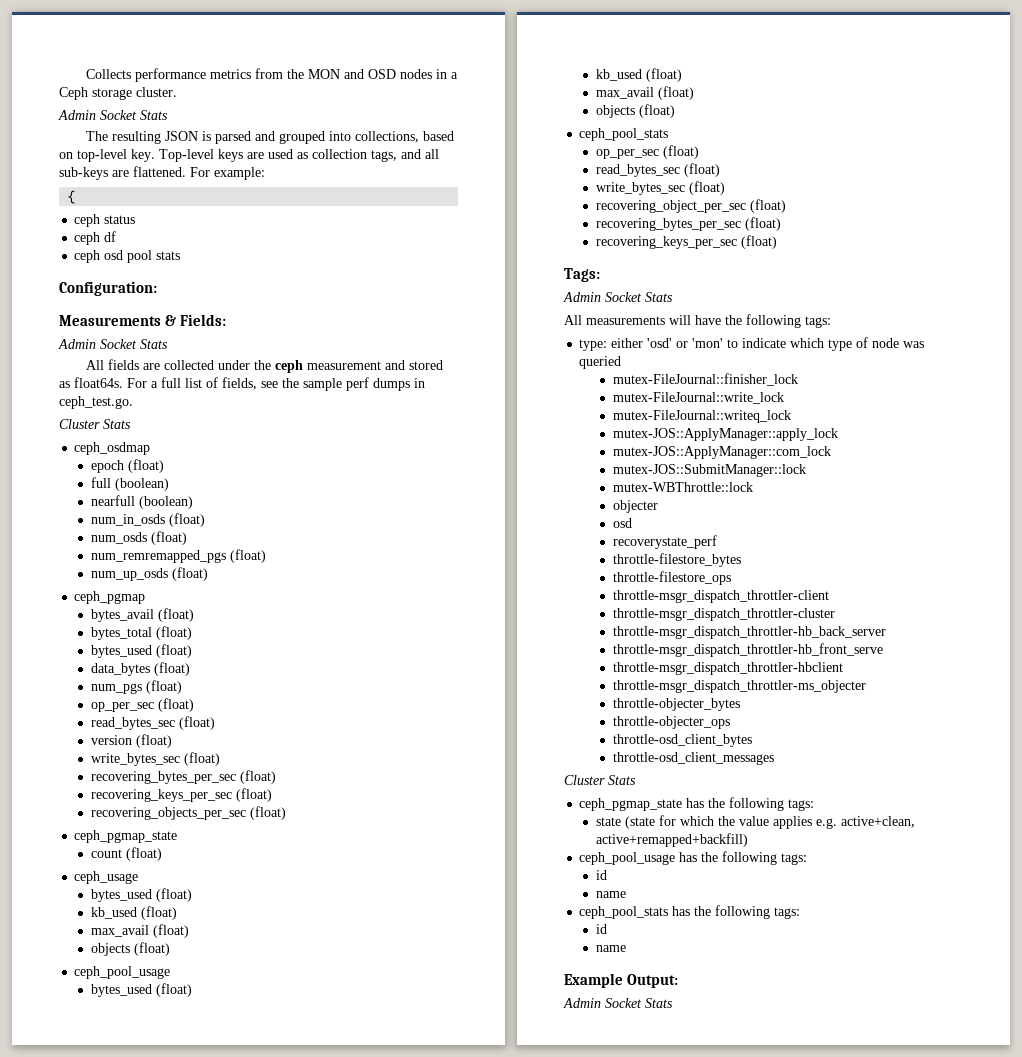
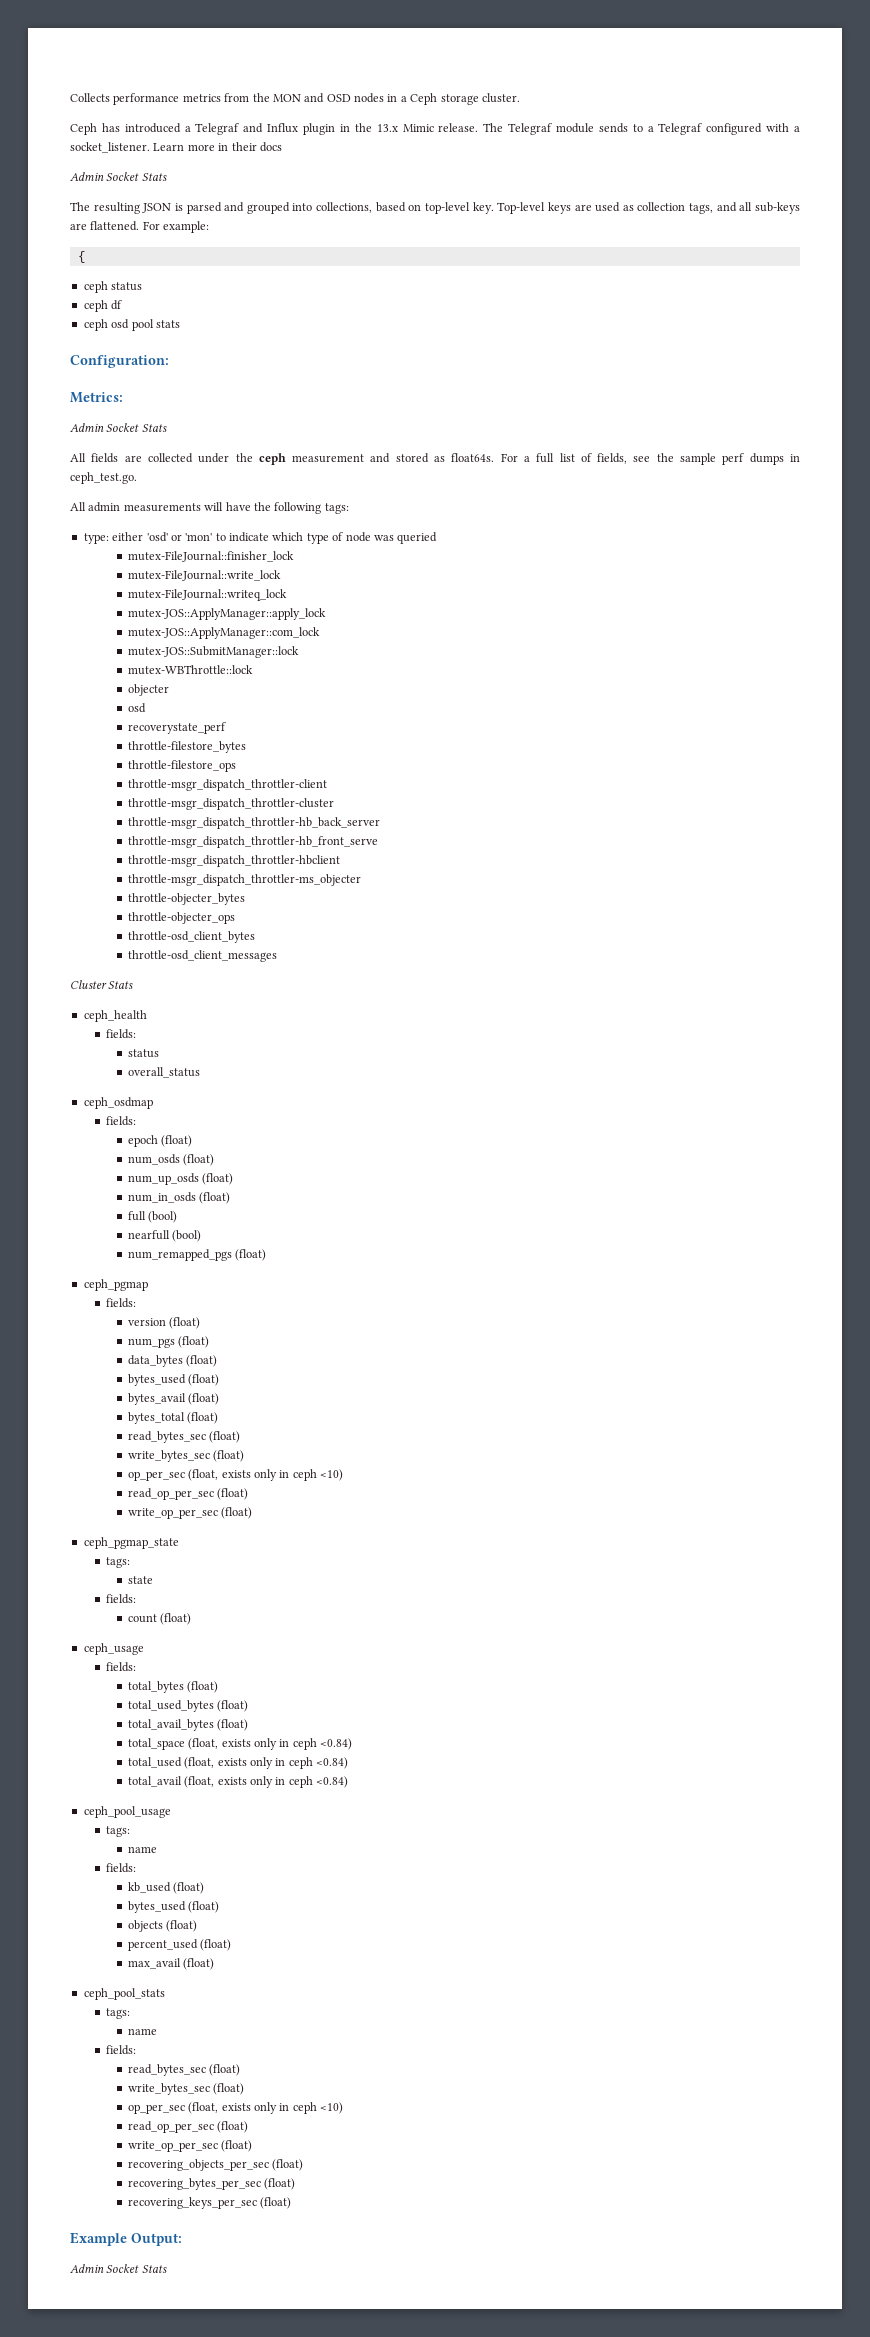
(177, 92) none -> [70,123,801,135] [70,142,282,153] // Ceph has introduced a Telegraf and Influx plugin in the 13.x Mimic release. The Telegraf module sends to a Telegraf configured with a socket_listener. Learn more in their docs
[59,314,227,326] Measurements & Fields: -> [70,392,123,403] Metrics:
[59,419,131,429] [74,442,151,455] [91,459,165,473] [91,477,170,491] [91,495,194,509] [91,513,206,527] [91,531,188,545] [91,549,267,563] [91,567,209,581] [74,591,146,604] [91,608,195,622] [91,626,193,640] [91,644,193,658] [91,662,191,676] [91,680,183,694] [91,698,195,712] [91,716,216,730] [91,734,173,748] [91,752,221,766] [91,770,277,784] [91,788,273,802] [91,806,287,820] [74,830,178,843] [91,847,163,861] [74,871,139,884] [91,888,193,902] [91,906,178,920] [91,924,190,938] [91,942,171,956] [74,966,171,979] [91,983,193,997] [596,68,683,82] [596,86,695,100] [596,104,676,118] [579,128,669,141] [596,145,700,159] [596,163,721,177] [596,181,726,195] [596,199,787,213] [596,217,782,231] [596,235,778,249] [564,268,600,282] [563,292,673,302] [564,315,582,325] // Cluster Stats // ceph_osdmap // epoch (float) // full (boolean) // nearfull (boolean) // num_in_osds (float) // num_osds (float) // num_remremapped_pgs (float) // num_up_osds (float) // ceph_pgmap // bytes_avail (float) // bytes_total (float) // bytes_used (float) // data_bytes (float) // num_pgs (float) // op_per_sec (float) // read_bytes_sec (float) // version (float) // write_bytes_sec (float) // recovering_bytes_per_sec (float) // recovering_keys_per_sec (float) // recovering_objects_per_sec (float) // ceph_pgmap_state // count (float) // ceph_usage // bytes_used (float) // kb_used (float) // max_avail (float) // objects (float) // ceph_pool_usage // bytes_used (float) // kb_used (float) // max_avail (float) // objects (float) // ceph_pool_stats // op_per_sec (float) // read_bytes_sec (float) // write_bytes_sec (float) // recovering_object_per_sec (float) // recovering_bytes_per_sec (float) // recovering_keys_per_sec (float) // Tags: // Admin Socket Stats // All -> [70,502,121,512] // All admin
[579,797,815,811] [596,815,916,829] [596,833,749,847] [579,851,808,865] [596,870,608,880] [596,891,627,898] [579,905,801,919] [596,924,608,934] [596,945,627,952] ceph_pgmap_state has the following tags: // state (state for which the value applies e.g. active+clean, active+remapped+backfill) // ceph_pool_usage has the following tags: // id // name // ceph_pool_stats has the following tags: // id // name -> [83,1010,147,1022] [105,1029,136,1039] [127,1049,159,1058] [127,1067,200,1078] [83,1097,153,1109] [105,1116,136,1126] [127,1135,193,1147] [127,1154,215,1166] [127,1173,234,1185] [127,1192,231,1204] [127,1211,178,1223] [127,1230,202,1242] [127,1249,267,1261] [83,1279,148,1291] [105,1298,136,1308] [127,1317,201,1329] [127,1336,210,1348] [127,1355,218,1367] [127,1374,220,1386] [127,1393,220,1405] [127,1412,219,1424] [127,1431,241,1443] [127,1450,245,1462] [127,1469,344,1481] [127,1488,249,1500] [127,1507,253,1519] [83,1537,179,1549] [105,1557,130,1568] [127,1576,153,1584] [105,1594,136,1604] [127,1613,192,1625] [83,1643,144,1655] [105,1662,136,1672] [127,1681,219,1693] [127,1700,249,1712] [127,1719,249,1731] [127,1738,353,1750] [127,1757,349,1769] [127,1776,349,1788] [83,1806,171,1818] [105,1826,130,1837] [127,1846,157,1853] [105,1863,136,1873] [127,1882,205,1894] [127,1901,220,1913] [127,1920,198,1932] [127,1939,232,1951] [127,1958,215,1970] [83,1988,165,2000] [105,2008,130,2019] [127,2028,157,2035] [105,2045,136,2055] [127,2064,241,2076] [127,2083,245,2095] [127,2102,344,2114] [127,2121,249,2133] [127,2140,253,2152] [127,2159,304,2171] [127,2178,296,2190] [127,2197,292,2209] ceph_health // fields: // status // overall_status // ceph_osdmap // fields: // epoch (float) // num_osds (float) // num_up_osds (float) // num_in_osds (float) // full (bool) // nearfull (bool) // num_remapped_pgs (float) // ceph_pgmap // fields: // version (float) // num_pgs (float) // data_bytes (float) // bytes_used (float) // bytes_avail (float) // bytes_total (float) // read_bytes_sec (float) // write_bytes_sec (float) // op_per_sec (float, exists only in ceph <10) // read_op_per_sec (float) // write_op_per_sec (float) // ceph_pgmap_state // tags: // state // fields: // count (float) // ceph_usage // fields: // total_bytes (float) // total_used_bytes (float) // total_avail_bytes (float) // total_space (float, exists only in ceph <0.84) // total_used (float, exists only in ceph <0.84) // total_avail (float, exists only in ceph <0.84) // ceph_pool_usage // tags: // name // fields: // kb_used (float) // bytes_used (float) // objects (float) // percent_used (float) // max_avail (float) // ceph_pool_stats // tags: // name // fields: // read_bytes_sec (float) // write_bytes_sec (float) // op_per_sec (float, exists only in ceph <10) // read_op_per_sec (float) // write_op_per_sec (float) // recovering_objects_per_sec (float) // recovering_bytes_per_sec (float) // recovering_keys_per_sec (float)

